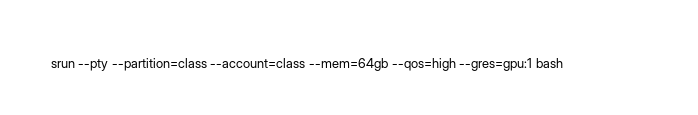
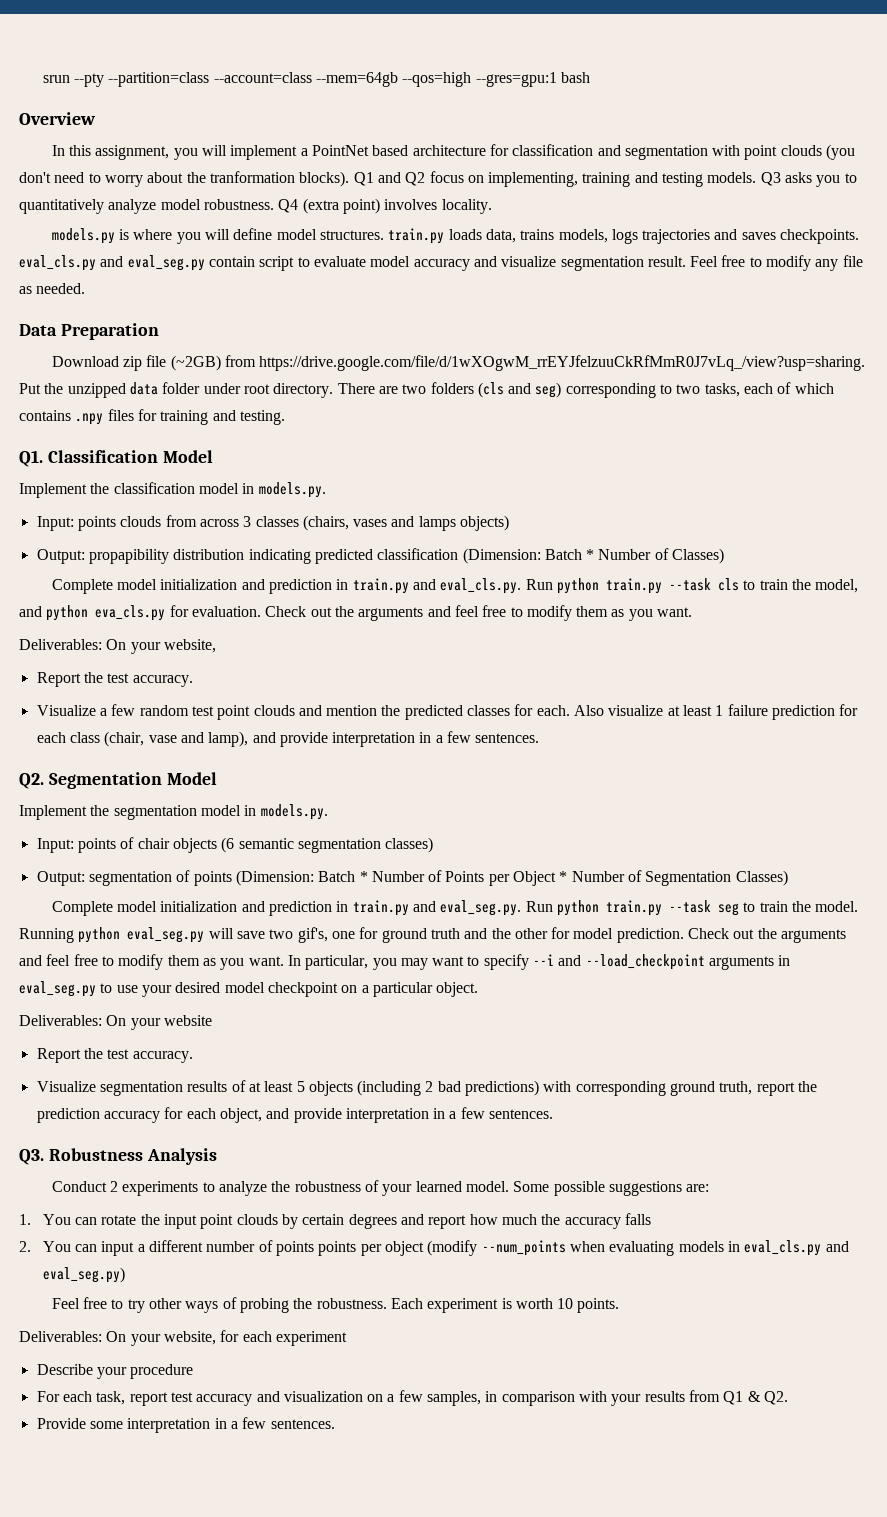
(563, 63) none -> [19,112,96,125] [51,144,856,160] [19,171,857,187] [19,198,492,214] [51,228,860,244] [19,255,863,271] [19,283,86,294] [19,323,159,340] [51,355,866,371] [19,382,834,398] [19,409,285,425] [19,450,213,467] [19,482,326,498] [36,515,510,531] [36,548,725,564] [51,578,859,594] [19,605,693,621] [19,639,216,654] [36,672,193,687] [36,704,859,720] [36,731,540,747] [19,772,217,789] [19,804,328,820] [36,837,434,853] [36,870,788,886] [51,900,859,916] [19,927,847,943] [19,954,791,970] [19,981,479,997] [19,1015,212,1030] [36,1048,193,1063] [36,1080,818,1096] [36,1107,554,1123] [19,1148,217,1165] [51,1180,710,1196] [19,1213,651,1229] [19,1240,849,1256] [42,1267,125,1283] [51,1297,620,1313] [19,1330,347,1346] [36,1364,194,1379] [36,1390,789,1406] [36,1417,335,1433] // Overview // In this assignment, you will implement a PointNet based architecture for classification and segmentation with point clouds (you don't need to worry about the tranformation blocks). Q1 and Q2 focus on implementing, training and testing models. Q3 asks you to quantitatively analyze model robustness. Q4 (extra point) involves locality. // models.py is where you will define model structures. train.py loads data, trains models, logs trajectories and saves checkpoints. eval_cls.py and eval_seg.py contain script to evaluate model accuracy and visualize segmentation result. Feel free to modify any file as needed. // Data Preparation // Download zip file (~2GB) from https://drive.google.com/file/d/1wXOgwM_rrEYJfelzuuCkRfMmR0J7vLq_/view?usp=sharing. Put the unzipped data folder under root directory. There are two folders (cls and seg) corresponding to two tasks, each of which contains .npy files for training and testing. // Q1. Classification Model // Implement the classification model in models.py. // Input: points clouds from across 3 classes (chairs, vases and lamps objects) // Output: propapibility distribution indicating predicted classification (Dimension: Batch * Number of Classes) // Complete model initialization and prediction in train.py and eval_cls.py. Run python train.py --task cls to train the model, and python eva_cls.py for evaluation. Check out the arguments and feel free to modify them as you want. // Deliverables: On your website, // Report the test accuracy. // Visualize a few random test point clouds and mention the predicted classes for each. Also visualize at least 1 failure prediction for each class (chair, vase and lamp), and provide interpretation in a few sentences. // Q2. Segmentation Model // Implement the segmentation model in models.py. // Input: points of chair objects (6 semantic segmentation classes) // Output: segmentation of points (Dimension: Batch * Number of Points per Object * Number of Segmentation Classes) // Complete model initialization and prediction in train.py and eval_seg.py. Run python train.py --task seg to train the model. Running python eval_seg.py will save two gif's, one for ground truth and the other for model prediction. Check out the arguments and feel free to modify them as you want. In particular, you may want to specify --i and --load_checkpoint arguments in eval_seg.py to use your desired model checkpoint on a particular object. // Deliverables: On your website // Report the test accuracy. // Visualize segmentation results of at least 5 objects (including 2 bad predictions) with corresponding ground truth, report the prediction accuracy for each object, and provide interpretation in a few sentences. // Q3. Robustness Analysis // Conduct 2 experiments to analyze the robustness of your learned model. Some possible suggestions are: // 1. You can rotate the input point clouds by certain degrees and report how much the accuracy falls // 2. You can input a different number of points points per object (modify --num_points when evaluating models in eval_cls.py and eval_seg.py) // Feel free to try other ways of probing the robustness. Each experiment is worth 10 points. // Deliverables: On your website, for each experiment // Describe your procedure // For each task, report test accuracy and visualization on a few samples, in comparison with your results from Q1 & Q2. // Provide some interpretation in a few sentences.

